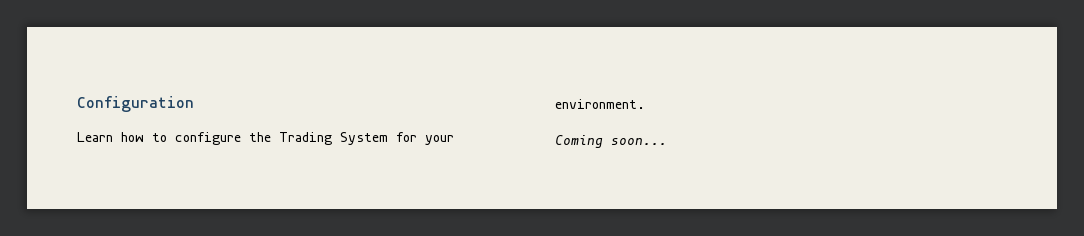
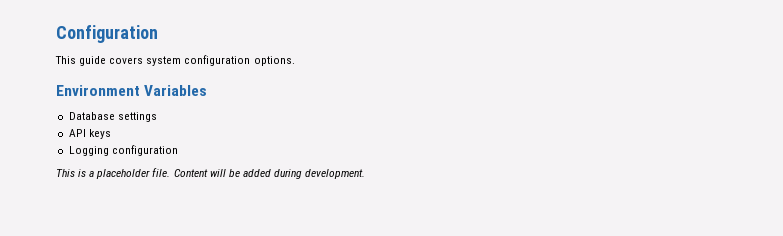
[77,132,454,145] [555,99,645,109] [555,135,667,148] Learn how to configure the Trading System for your environment. // Coming soon... -> [55,55,295,66] [56,85,208,96] [68,112,157,122] [68,129,111,139] [68,145,178,156] [56,168,366,179] This guide covers system configuration options. // Environment Variables // Database settings // API keys // Logging configuration // This is a placeholder file. Content will be added during development.

